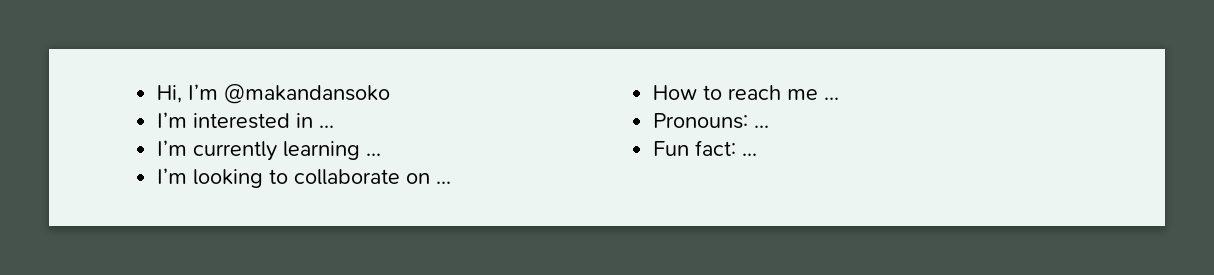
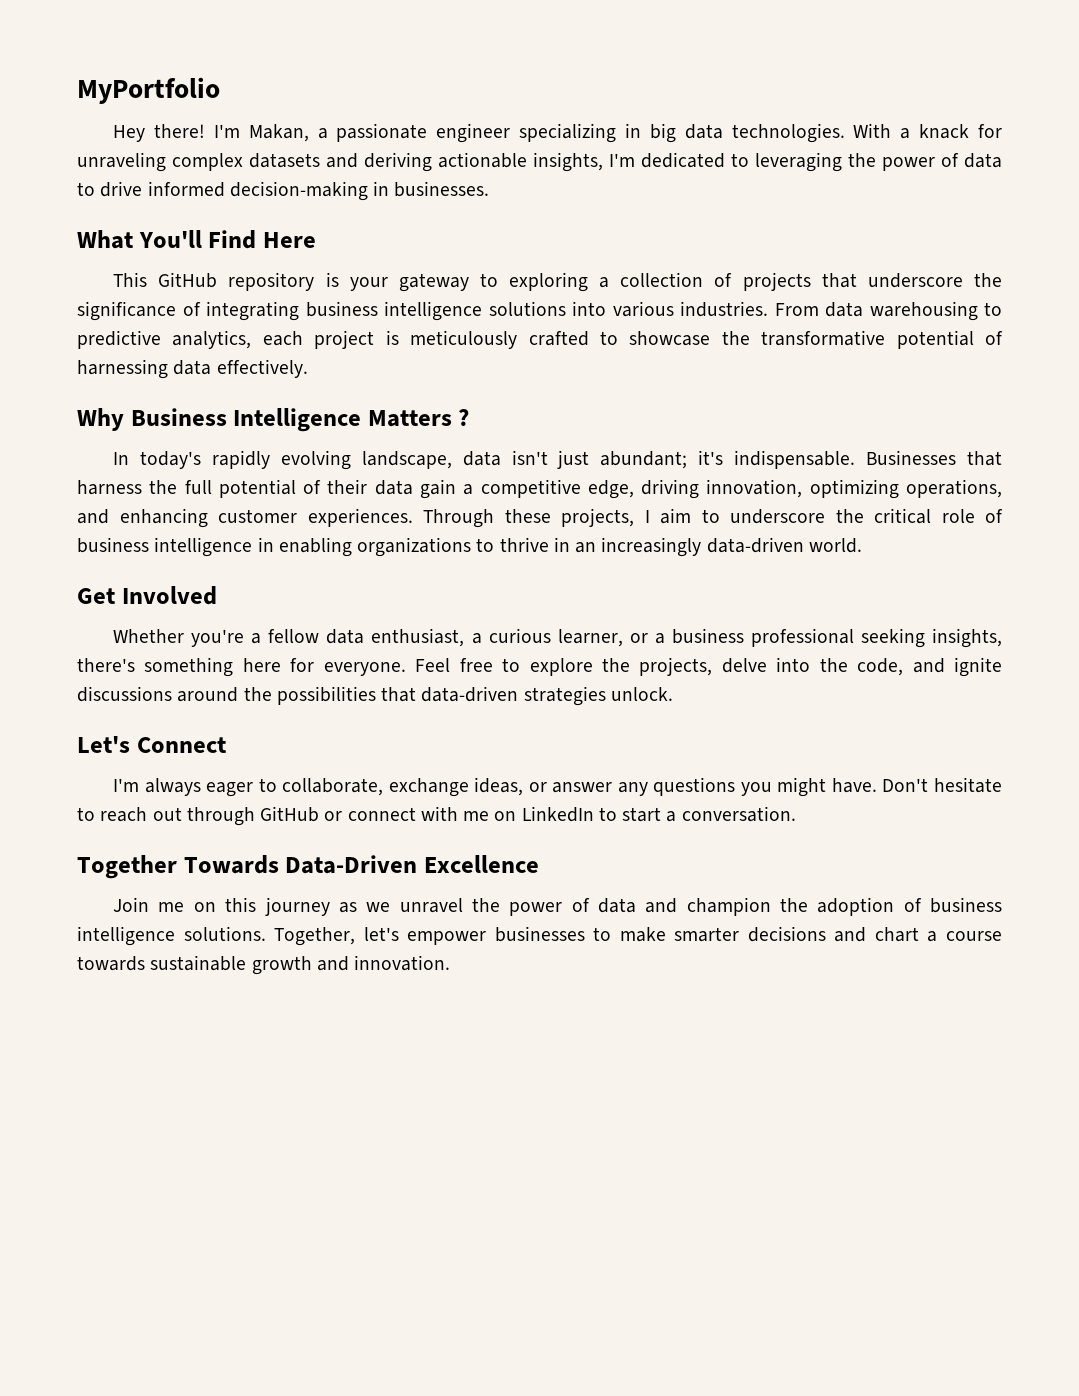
[157,84,391,104] [157,112,335,129] [157,140,382,161] [157,168,452,188] [653,85,840,100] [653,113,770,129] [653,140,758,156] Hi, I’m @makandansoko // I’m interested in ... // I’m currently learning ... // I’m looking to collaborate on ... // How to reach me ... // Pronouns: ... // Fun fact: ... -> [77,77,220,104] [113,123,1002,143] [77,152,1002,172] [77,181,490,201] [77,230,316,249] [113,272,1002,292] [77,301,1002,321] [77,330,1003,349] [77,359,308,379] [77,408,470,432] [113,450,1003,470] [77,479,1003,499] [77,508,1003,528] [77,537,862,557] [77,586,217,605] [113,628,1002,648] [77,657,1002,677] [77,686,673,706] [77,736,226,753] [113,777,1002,797] [77,806,796,826] [77,855,539,879] [113,897,1002,916] [77,926,1003,946] [77,955,451,975] MyPortfolio // Hey there! I'm Makan, a passionate engineer specializing in big data technologies. With a knack for unraveling complex datasets and deriving actionable insights, I'm dedicated to leveraging the power of data to drive informed decision-making in businesses. // What You'll Find Here // This GitHub repository is your gateway to exploring a collection of projects that underscore the significance of integrating business intelligence solutions into various industries. From data warehousing to predictive analytics, each project is meticulously crafted to showcase the transformative potential of harnessing data effectively. // Why Business Intelligence Matters ? // In today's rapidly evolving landscape, data isn't just abundant; it's indispensable. Businesses that harness the full potential of their data gain a competitive edge, driving innovation, optimizing operations, and enhancing customer experiences. Through these projects, I aim to underscore the critical role of business intelligence in enabling organizations to thrive in an increasingly data-driven world. // Get Involved // Whether you're a fellow data enthusiast, a curious learner, or a business professional seeking insights, there's something here for everyone. Feel free to explore the projects, delve into the code, and ignite discussions around the possibilities that data-driven strategies unlock. // Let's Connect // I'm always eager to collaborate, exchange ideas, or answer any questions you might have. Don't hesitate to reach out through GitHub or connect with me on LinkedIn to start a conversation. // Together Towards Data-Driven Excellence // Join me on this journey as we unravel the power of data and champion the adoption of business intelligence solutions. Together, let's empower businesses to make smarter decisions and chart a course towards sustainable growth and innovation.

